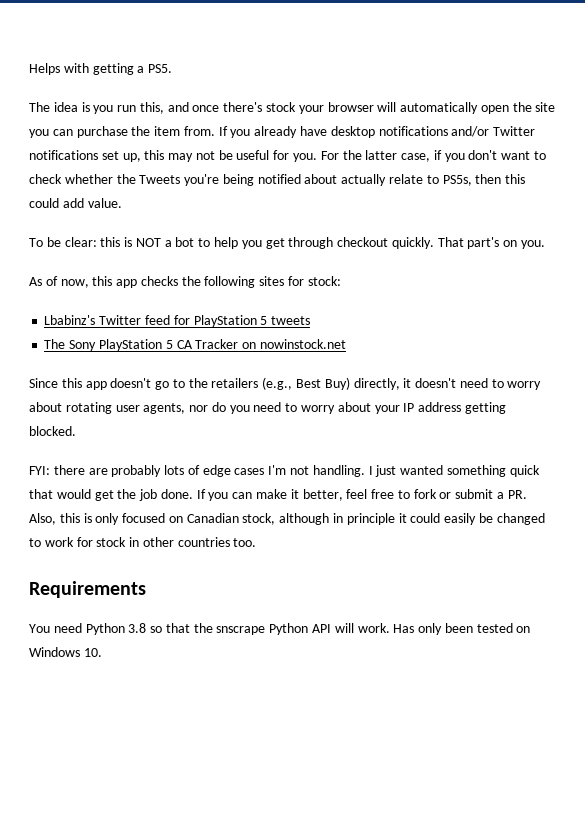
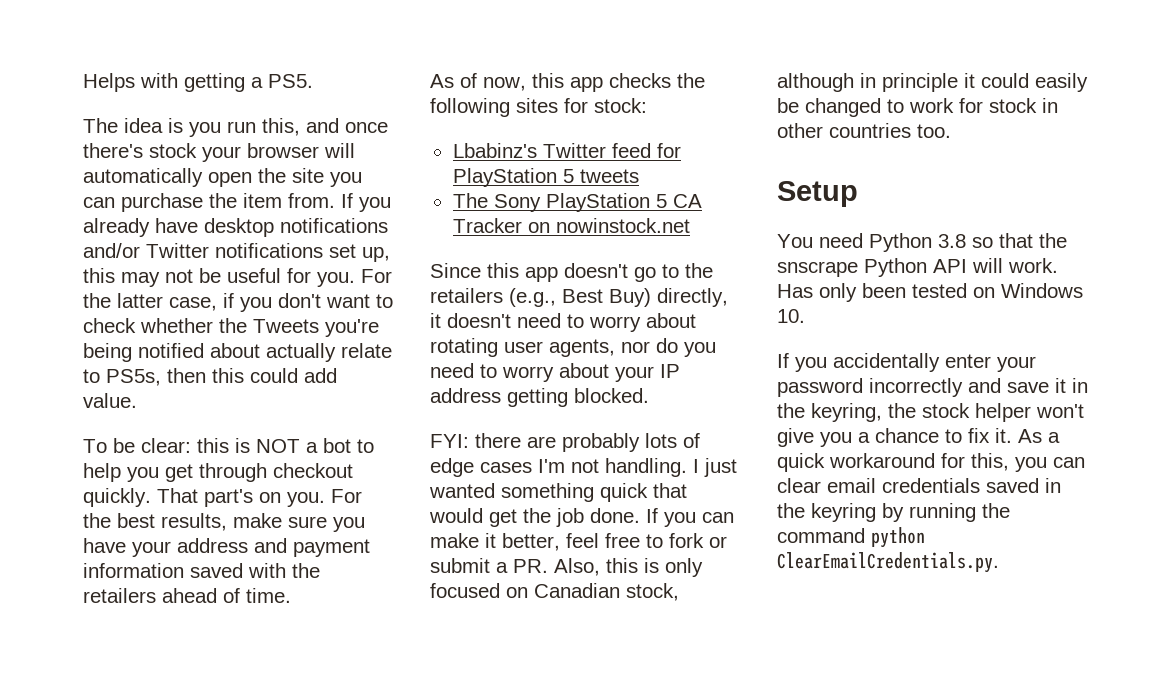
(546, 244) none -> [331,489,362,503] [83,513,365,532] [83,538,370,557] [83,563,320,578] [83,588,291,603] For the best results, make sure you have your address and payment information saved with the retailers ahead of time.
[29,581,146,598] Requirements -> [777,181,858,207] Setup
(102, 652) none -> [777,353,1036,372] [777,378,1088,397] [777,403,1084,422] [777,428,1060,447] [777,453,1085,472] [777,478,1061,493] [777,503,1010,522] [777,527,925,548] [777,552,999,573] // If you accidentally enter your password incorrectly and save it in the keyring, the stock helper won't give you a chance to fix it. As a quick workaround for this, you can clear email credentials saved in the keyring by running the command python ClearEmailCredentials.py.

